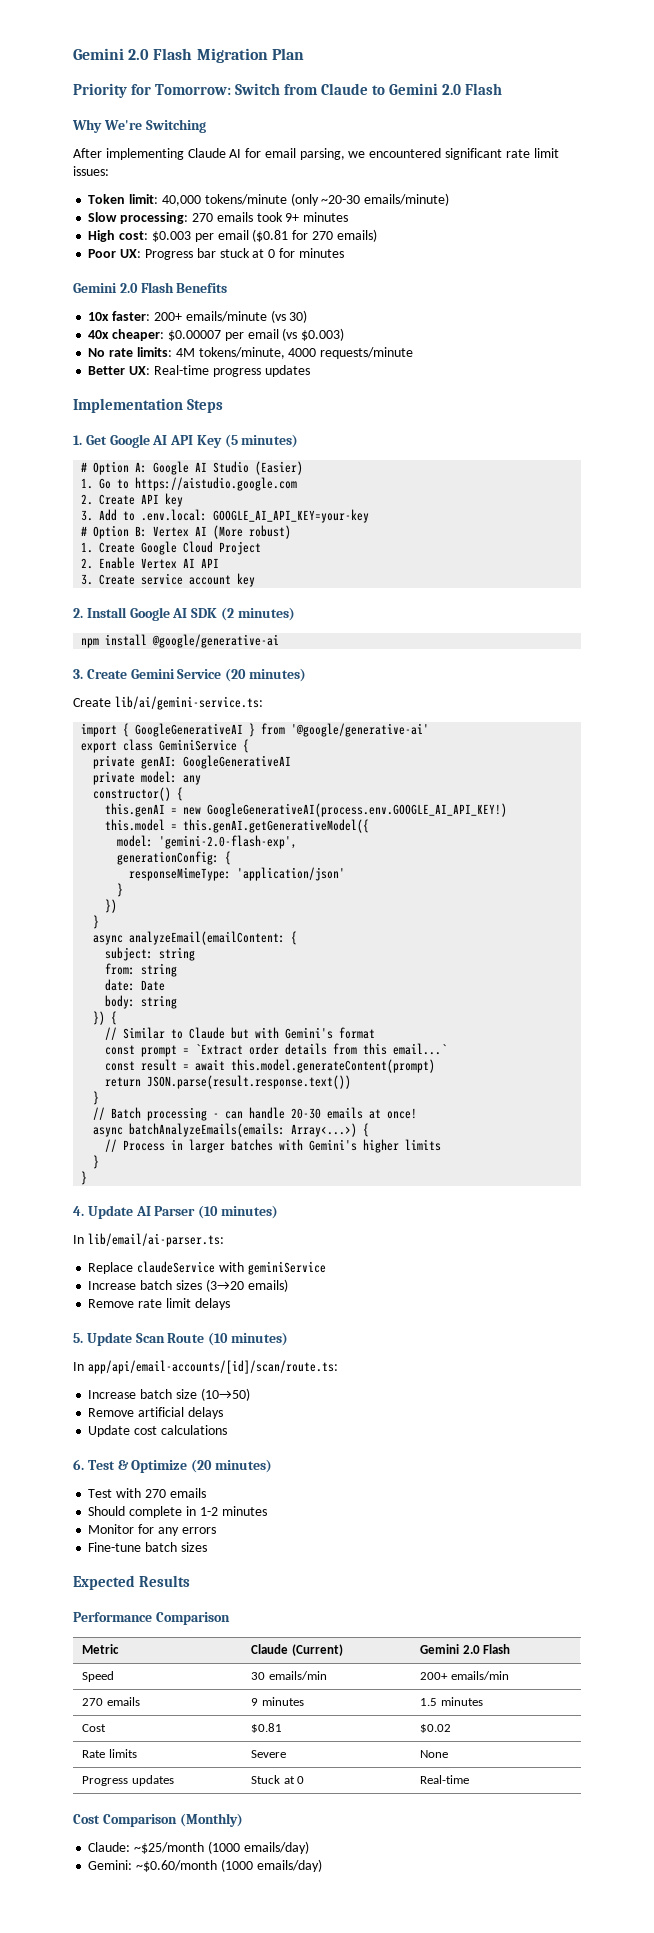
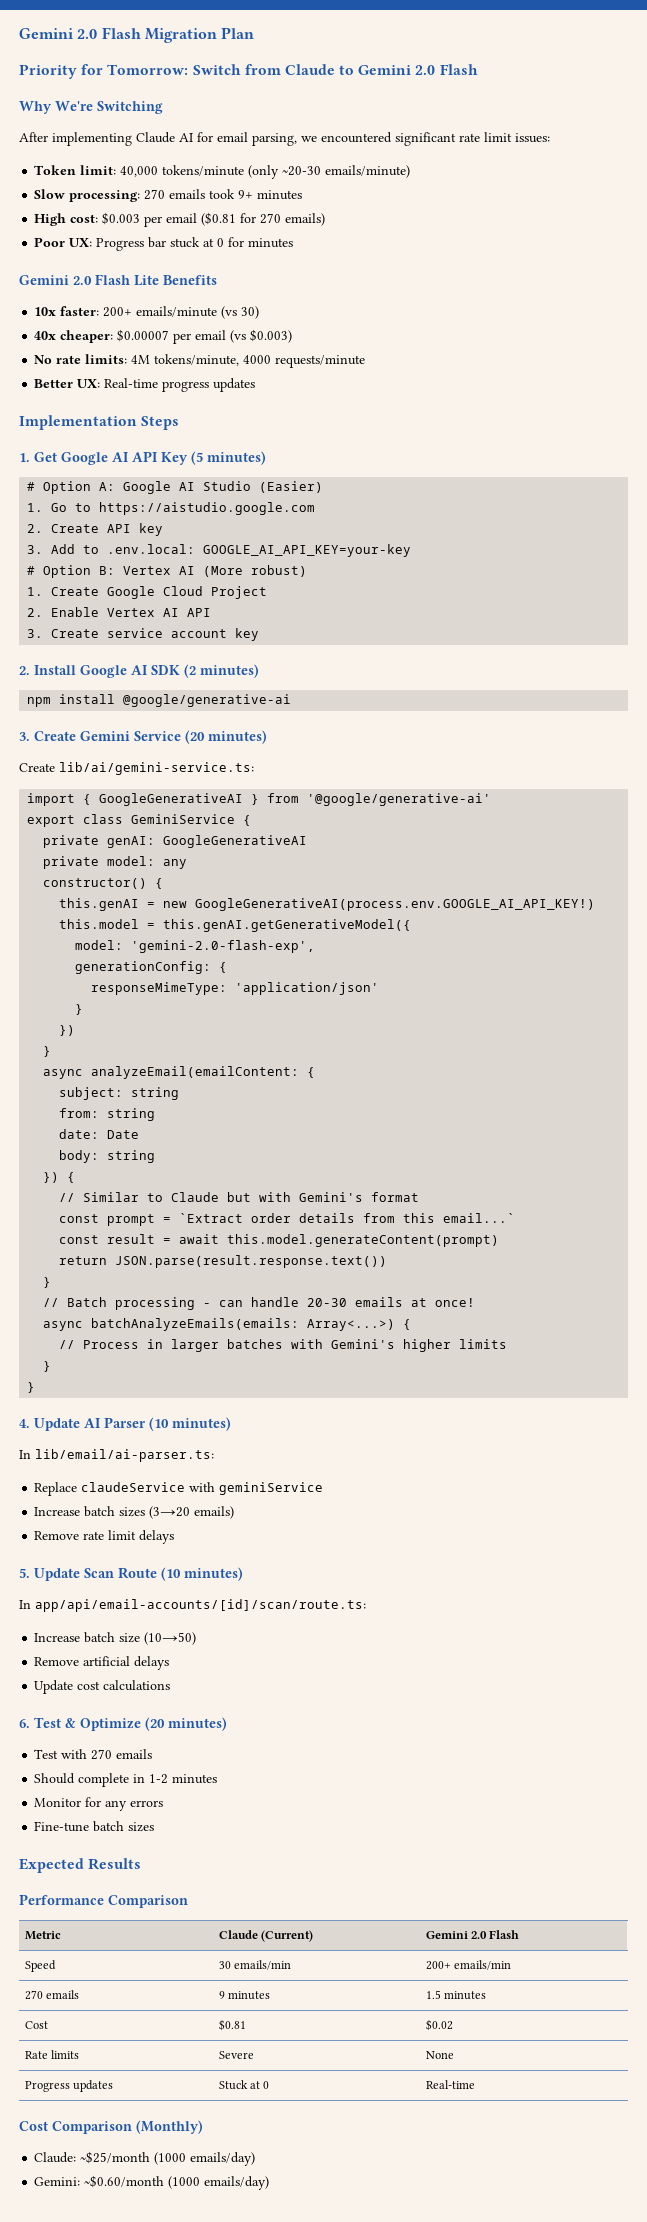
(174, 287) none -> [134,275,159,286] Lite

